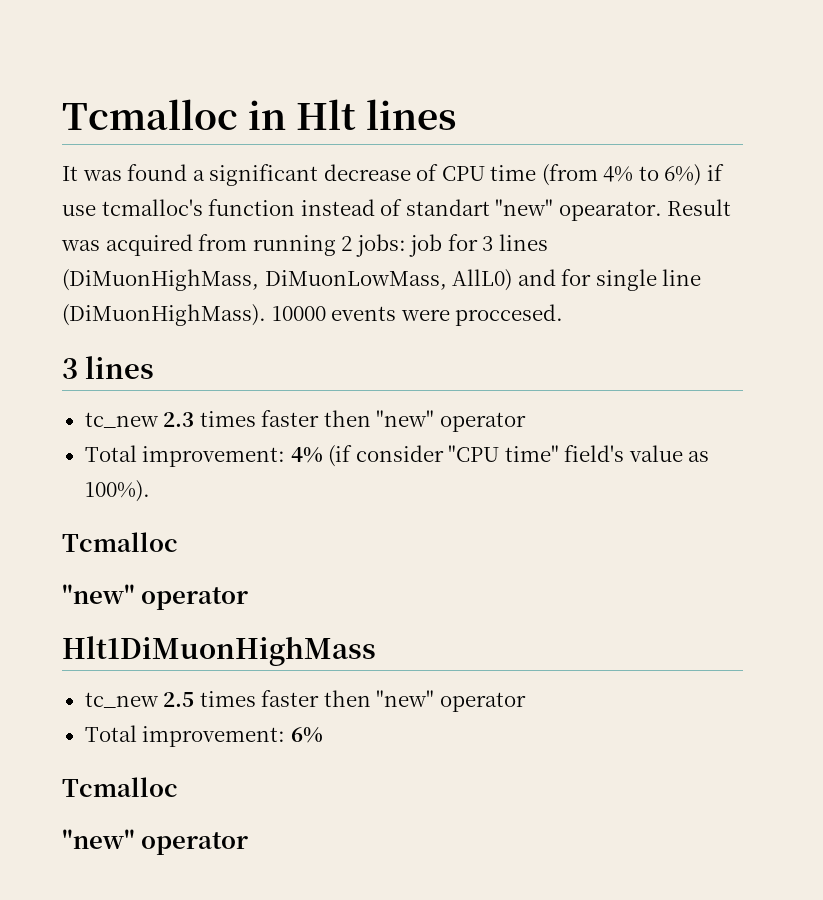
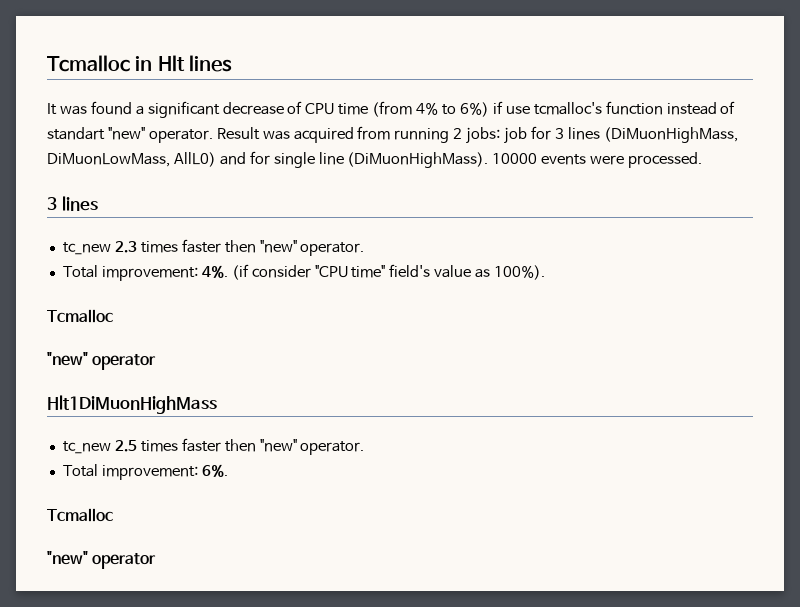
[558,201,662,221] opearator. -> [148,129,213,143] operator.
[455,304,564,326] proccesed. -> [628,152,703,168] processed.
[439,412,526,432] [84,445,323,467] operator // Total improvement: 4% -> [300,242,365,256] [62,265,228,281] operator. // Total improvement: 4%.
[439,692,526,712] [84,725,323,747] operator // Total improvement: 6% -> [300,441,365,455] [62,464,228,480] operator. // Total improvement: 6%.

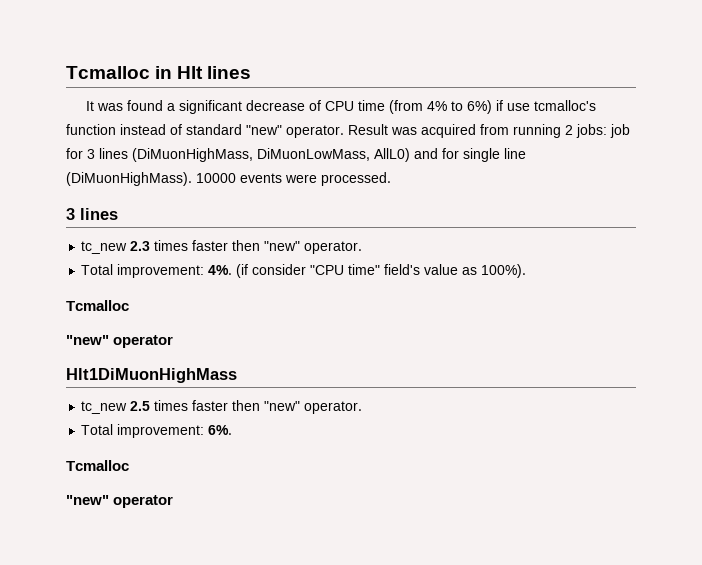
[47,127,105,140] standart -> [186,124,242,135] standard

